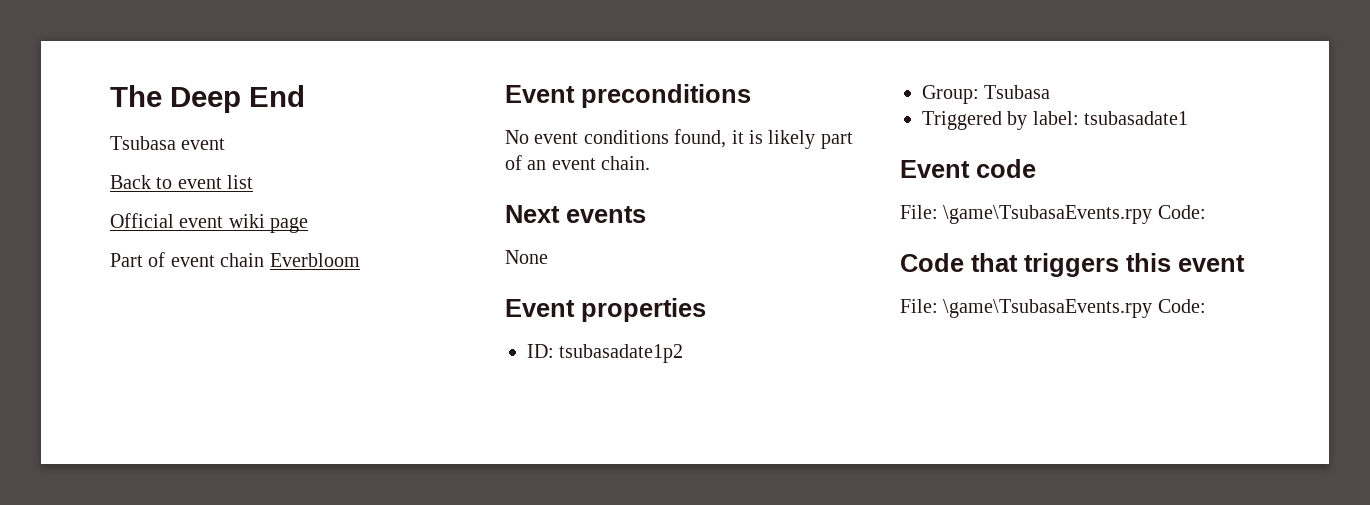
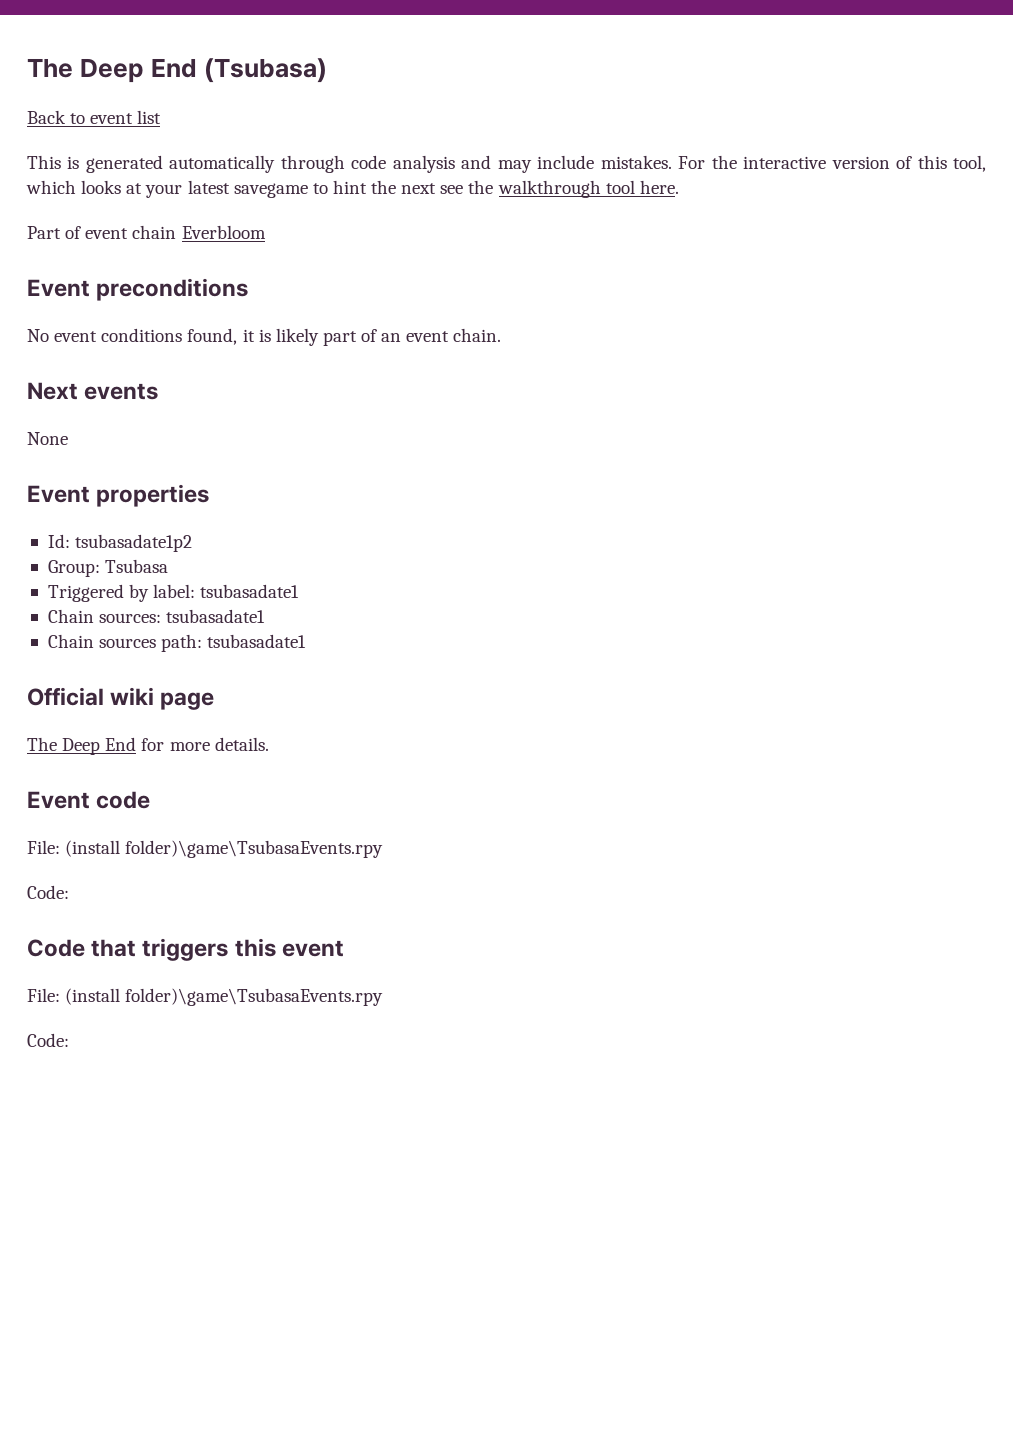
[110,85,305,113] [110,136,226,150] The Deep End // Tsubasa event -> [27,58,327,83] The Deep End (Tsubasa)
[110,213,309,233] Official event wiki page -> [27,155,987,173] [26,180,679,198] This is generated automatically through code analysis and may include mistakes. For the interactive version of this tool, which looks at your latest savegame to hint the next see the walkthrough tool here.
[527,344,554,358] ID: -> [47,534,70,548] Id:
(1189, 118) none -> [47,609,266,623] [47,634,307,652] [27,687,215,710] [27,737,269,755] // Chain sources: tsubasadate1 // Chain sources path: tsubasadate1 // Official wiki page // The Deep End for more details.
[943,205,1153,224] \game\TsubasaEvents.rpy -> [65,840,384,858] (install folder)\game\TsubasaEvents.rpy //
[943,299,1153,318] \game\TsubasaEvents.rpy -> [65,988,384,1006] (install folder)\game\TsubasaEvents.rpy //

